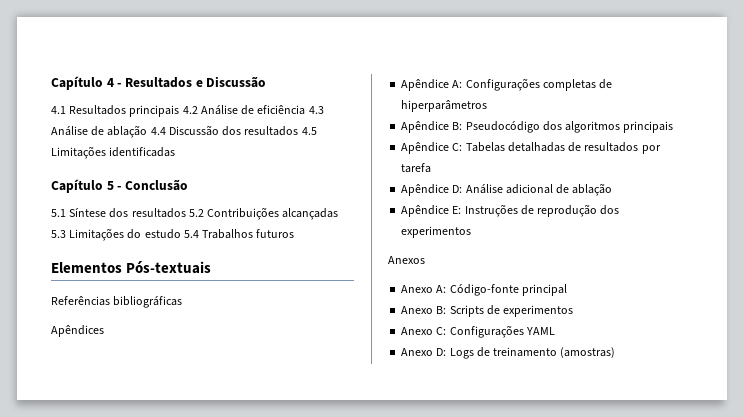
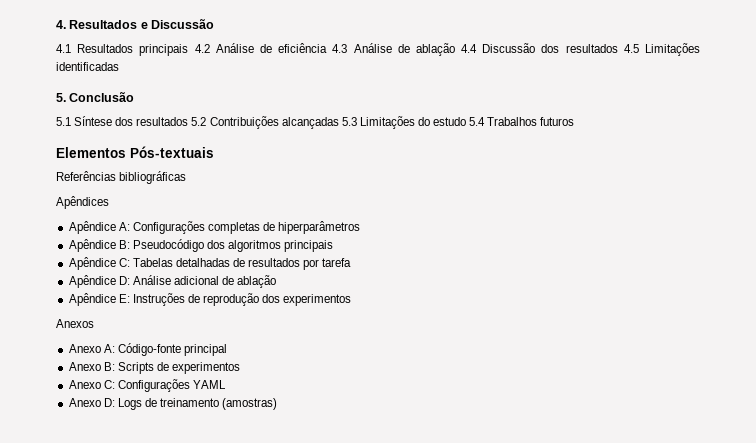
[51,76,122,90] Capítulo 4 - -> [56,20,66,29] 4.
[51,179,122,193] Capítulo 5 - -> [56,93,66,102] 5.

